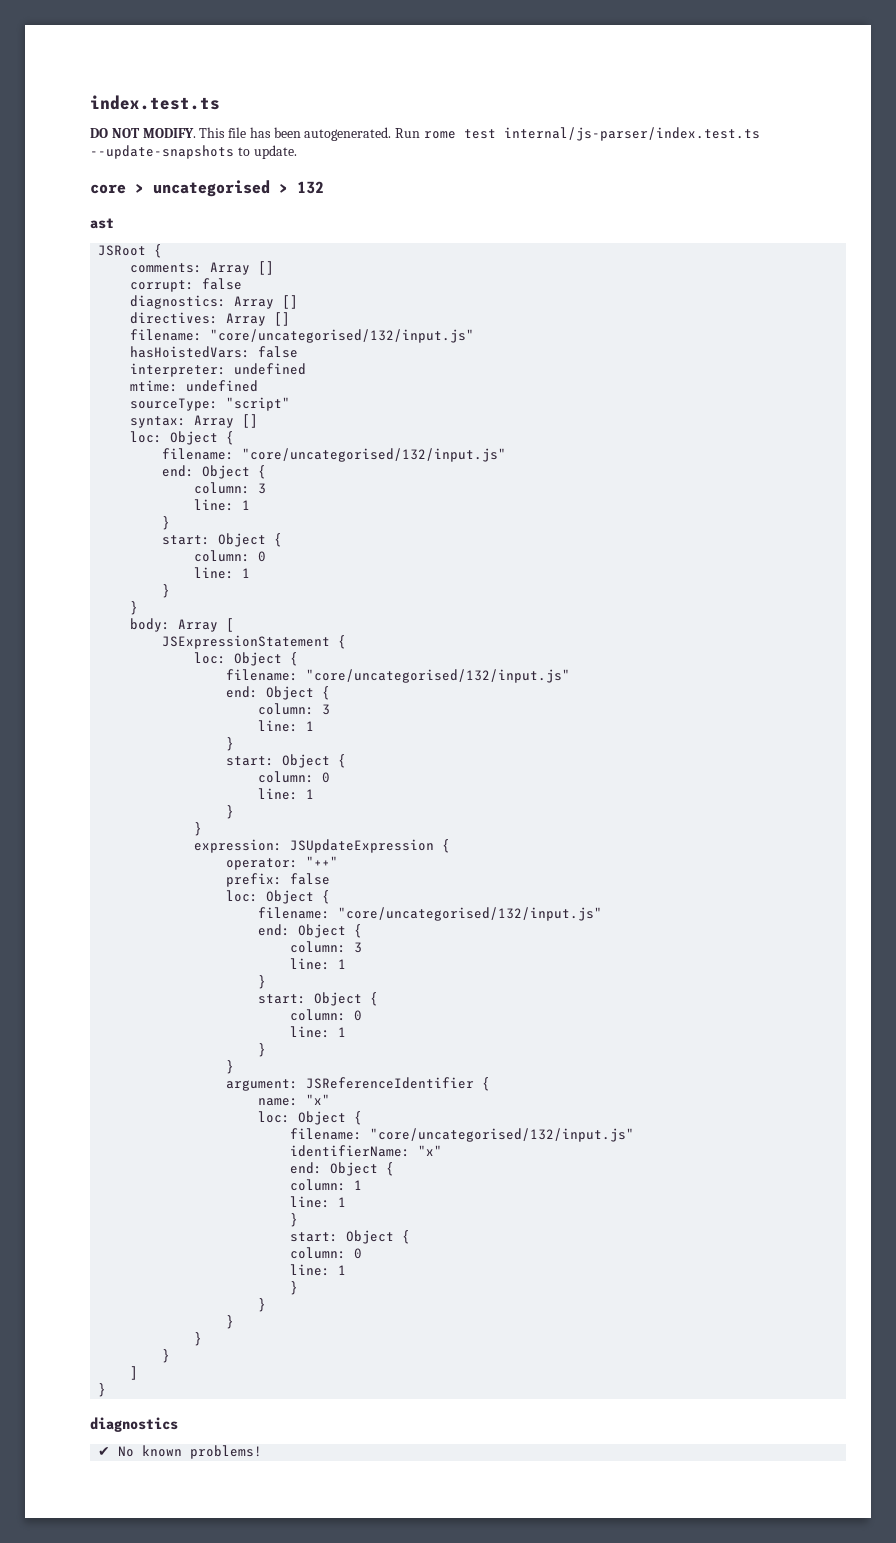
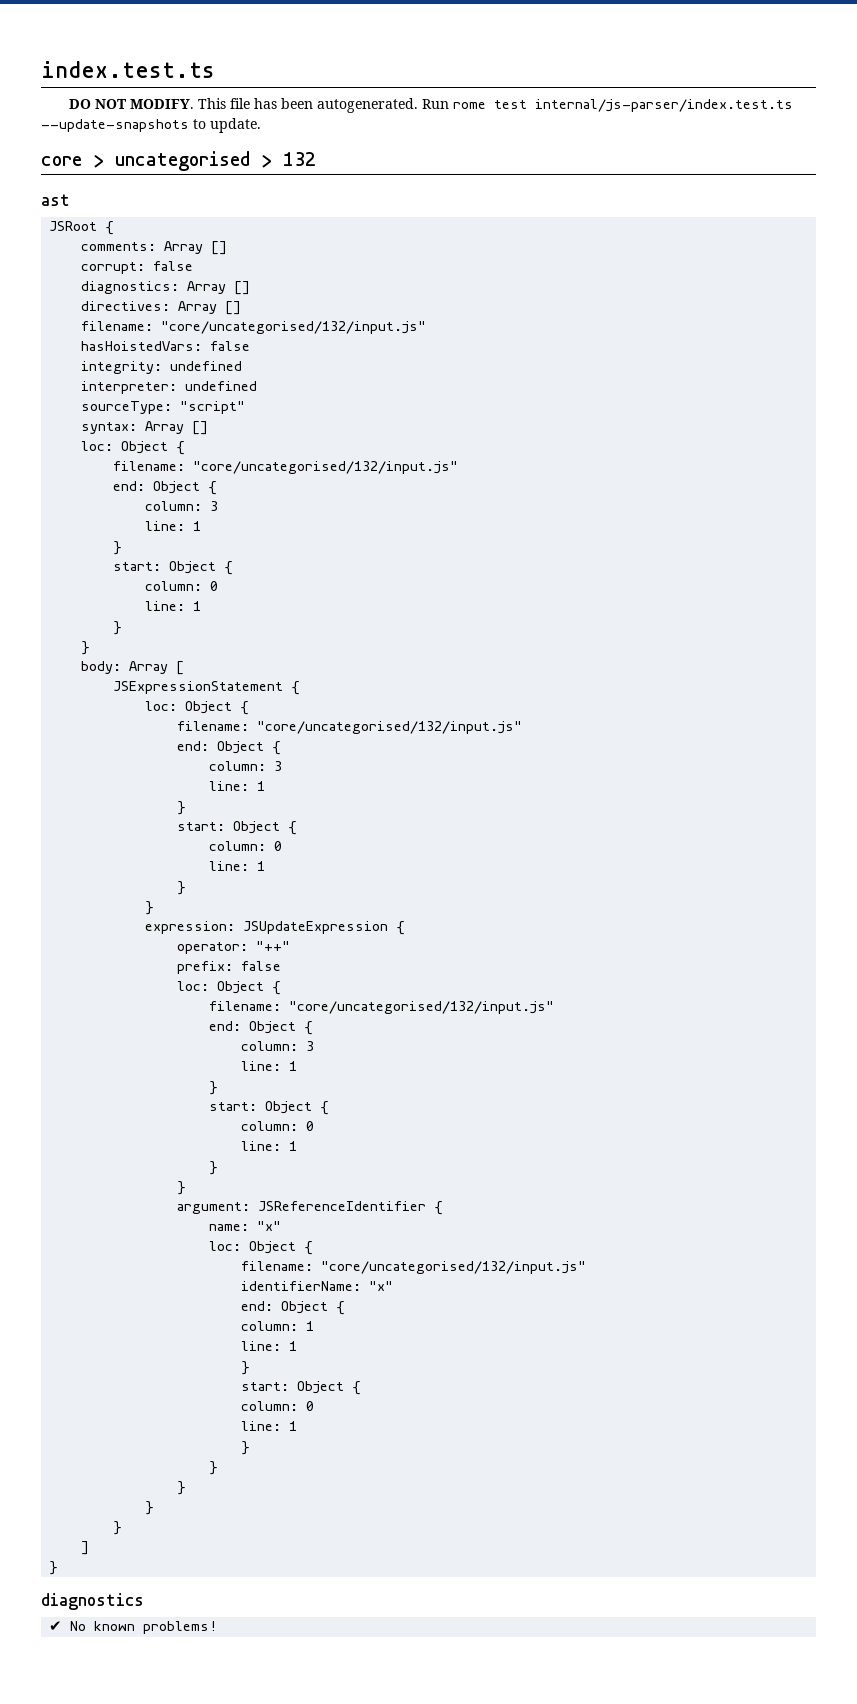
[130,363,307,377] [130,380,179,392] interpreter: undefined // mtime: -> [81,361,243,374] [81,381,178,394] integrity: undefined // interpreter:

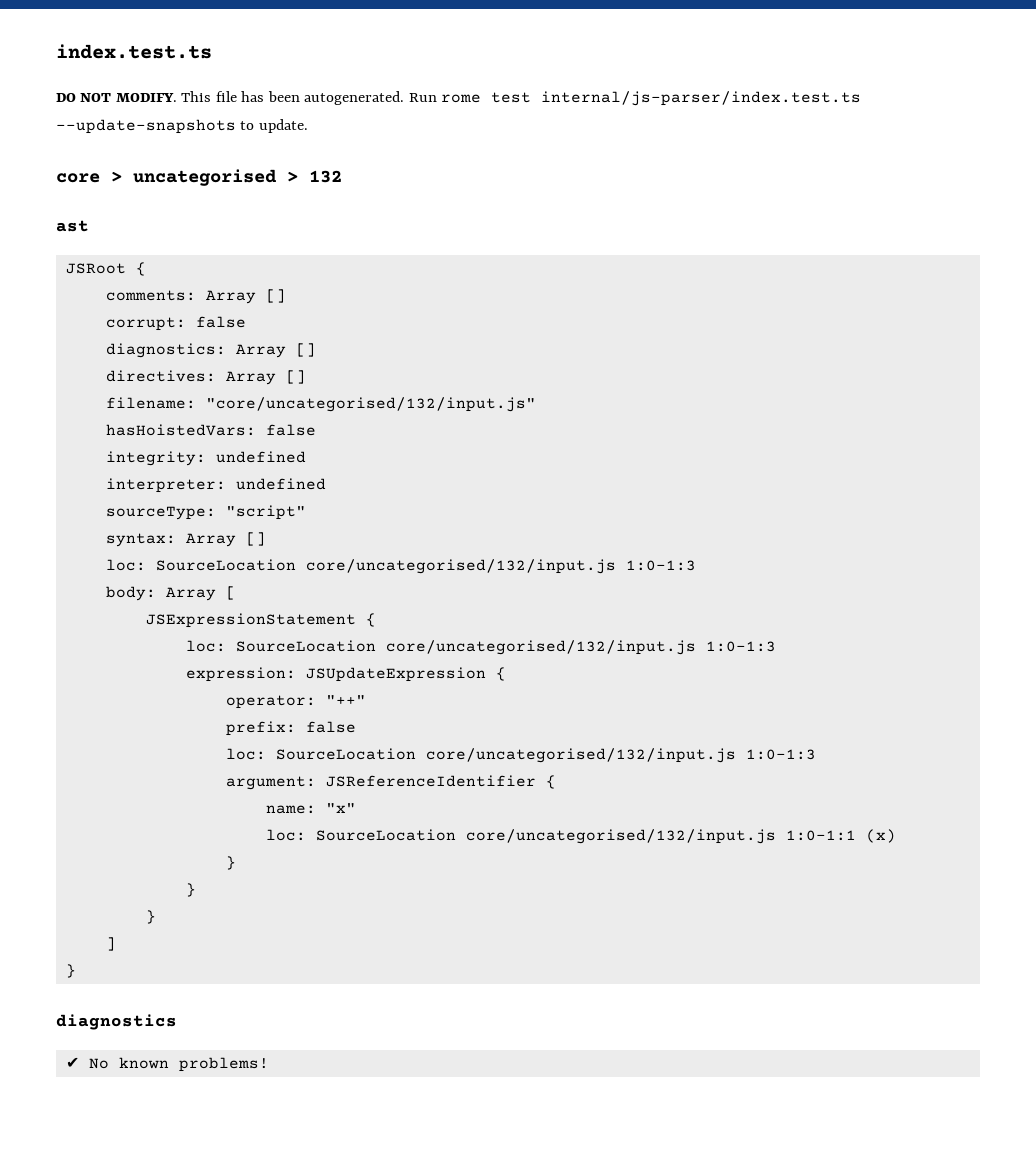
[121,441,186,455] [113,461,459,474] [113,481,218,495] [145,501,219,511] [145,521,202,531] [113,541,123,555] [113,561,234,575] [145,581,219,591] [145,601,202,611] [113,621,123,635] [81,641,91,655] Object { // filename: "core/uncategorised/132/input.js" // end: Object { // column: 3 // line: 1 // } // start: Object { // column: 0 // line: 1 // } // } -> [155,559,696,574] SourceLocation core/uncategorised/132/input.js 1:0-1:3
[185,701,250,715] [177,721,523,734] [177,741,282,755] [209,761,283,771] [209,781,266,791] [177,801,187,815] [177,821,298,835] [209,841,283,851] [209,861,266,871] [177,881,187,895] [145,901,155,915] Object { // filename: "core/uncategorised/132/input.js" // end: Object { // column: 3 // line: 1 // } // start: Object { // column: 0 // line: 1 // } // } -> [235,640,776,655] SourceLocation core/uncategorised/132/input.js 1:0-1:3
[217,981,282,995] [209,1001,555,1014] [209,1021,314,1035] [241,1041,315,1051] [241,1061,298,1071] [209,1081,219,1095] [209,1101,330,1115] [241,1121,315,1131] [241,1141,298,1151] [209,1161,219,1175] [177,1181,187,1195] Object { // filename: "core/uncategorised/132/input.js" // end: Object { // column: 3 // line: 1 // } // start: Object { // column: 0 // line: 1 // } // } -> [275,748,816,763] SourceLocation core/uncategorised/132/input.js 1:0-1:3
[249,1241,314,1255] [241,1261,587,1274] [241,1281,394,1291] [241,1301,346,1315] [241,1321,315,1331] [241,1341,298,1351] [241,1361,251,1375] [241,1381,362,1395] [241,1401,315,1411] [241,1421,298,1431] [241,1441,251,1455] [209,1461,219,1475] Object { // filename: "core/uncategorised/132/input.js" // identifierName: "x" // end: Object { // column: 1 // line: 1 // } // start: Object { // column: 0 // line: 1 // } // } -> [315,829,896,844] SourceLocation core/uncategorised/132/input.js 1:0-1:1 (x)

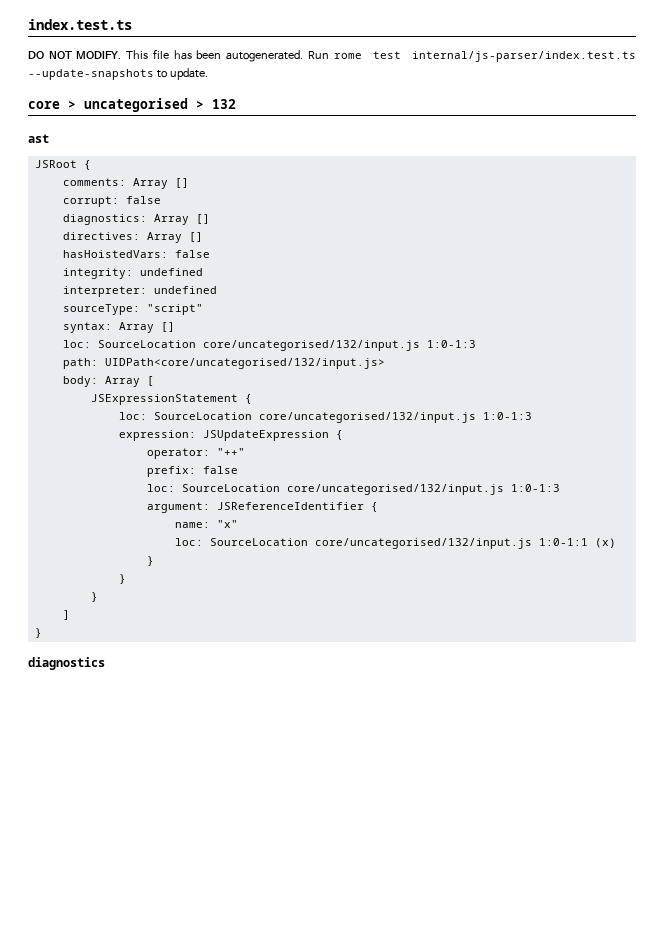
[105,397,536,412] // filename: "core/uncategorised/132/input.js" -> (203, 237) none
(696, 565) none -> [62,358,385,369] // path: UIDPath<core/uncategorised/132/input.js>
[65,1057,269,1072] // ✔ No known problems! -> (105, 663) none

